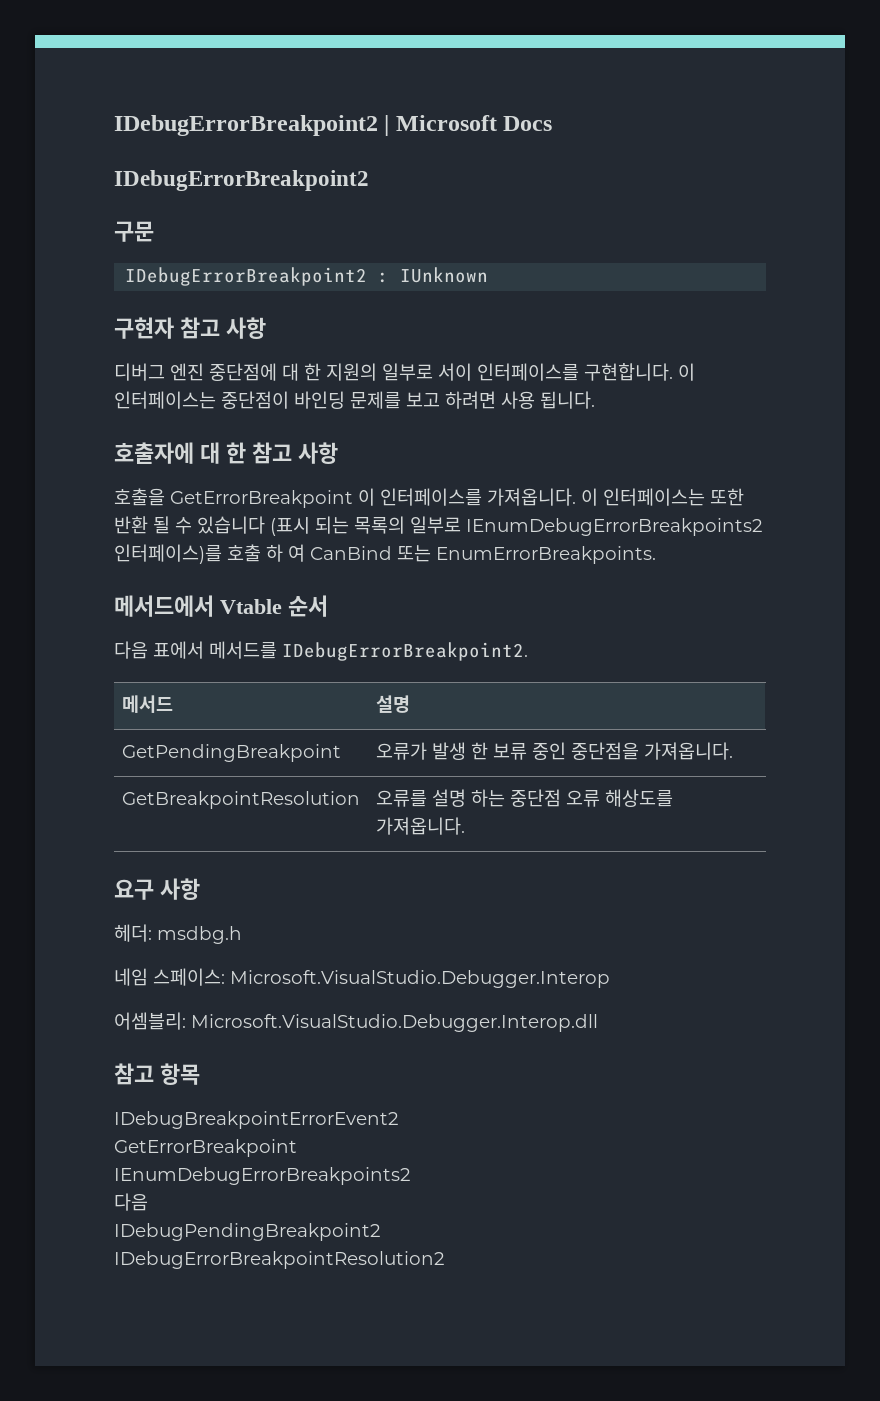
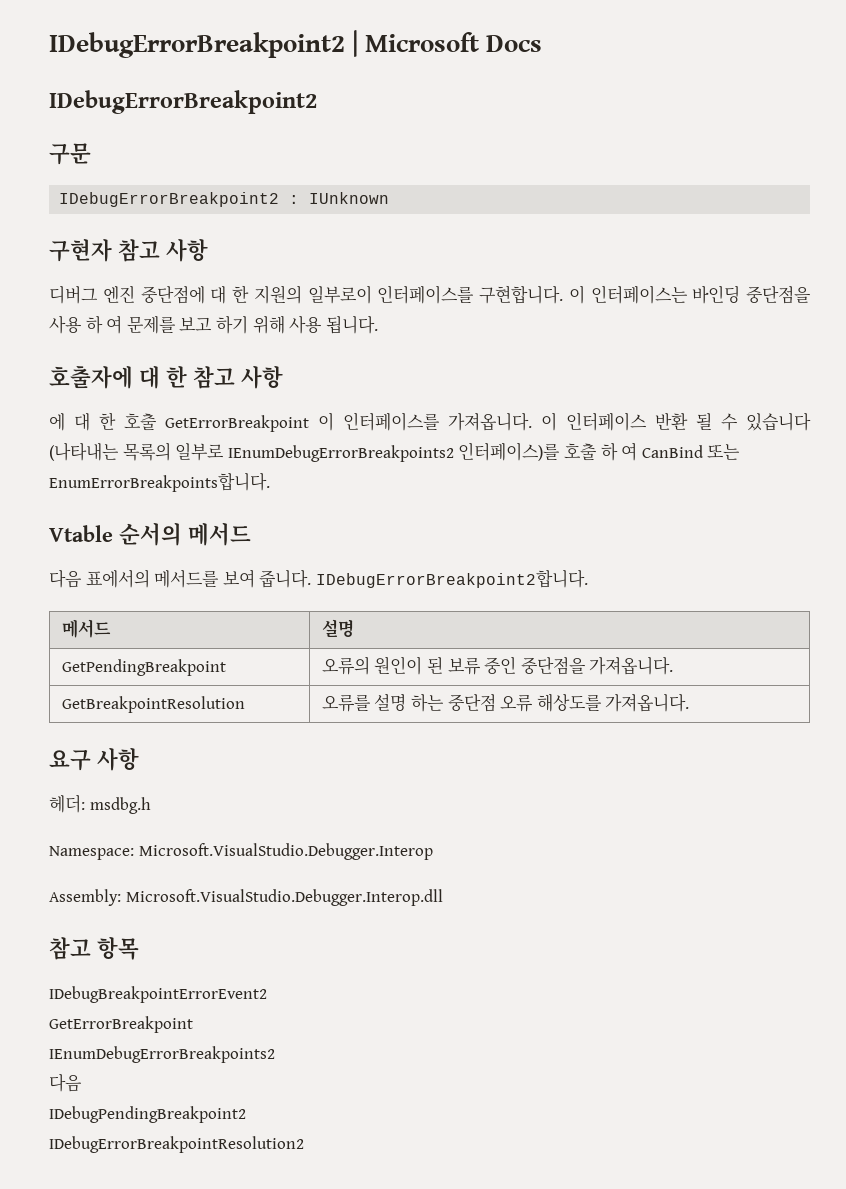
[382,363,472,381] 일부로 서이 -> [307,285,372,304] 일부로이
[221,391,496,409] 중단점이 바인딩 문제를 보고 하려면 -> [692,285,811,304] [49,315,285,334] 바인딩 중단점을 사용 하 여 문제를 보고 하기 위해
[114,488,165,506] 호출을 -> [49,412,157,431] 에 대 한 호출
[603,488,744,506] 인터페이스는 또한 -> [566,412,647,431] 인터페이스
[270,516,349,536] (표시 되는 -> [49,442,119,461] (나타내는
[436,546,656,564] [114,595,328,617] [114,641,528,661] EnumErrorBreakpoints. // 메서드에서 Vtable 순서 // 다음 표에서 메서드를 IDebugErrorBreakpoint2. -> [49,473,270,492] [49,523,251,546] [49,569,588,588] EnumErrorBreakpoints합니다. // Vtable 순서의 메서드 // 다음 표에서의 메서드를 보여 줍니다. IDebugErrorBreakpoint2합니다.
[375,742,488,760] 오류가 발생 한 -> [321,656,443,675] 오류의 원인이 된
[114,968,225,986] 네임 스페이스: -> [49,846,134,860] Namespace:
[114,1012,186,1030] 어셈블리: -> [49,889,121,906] Assembly:

